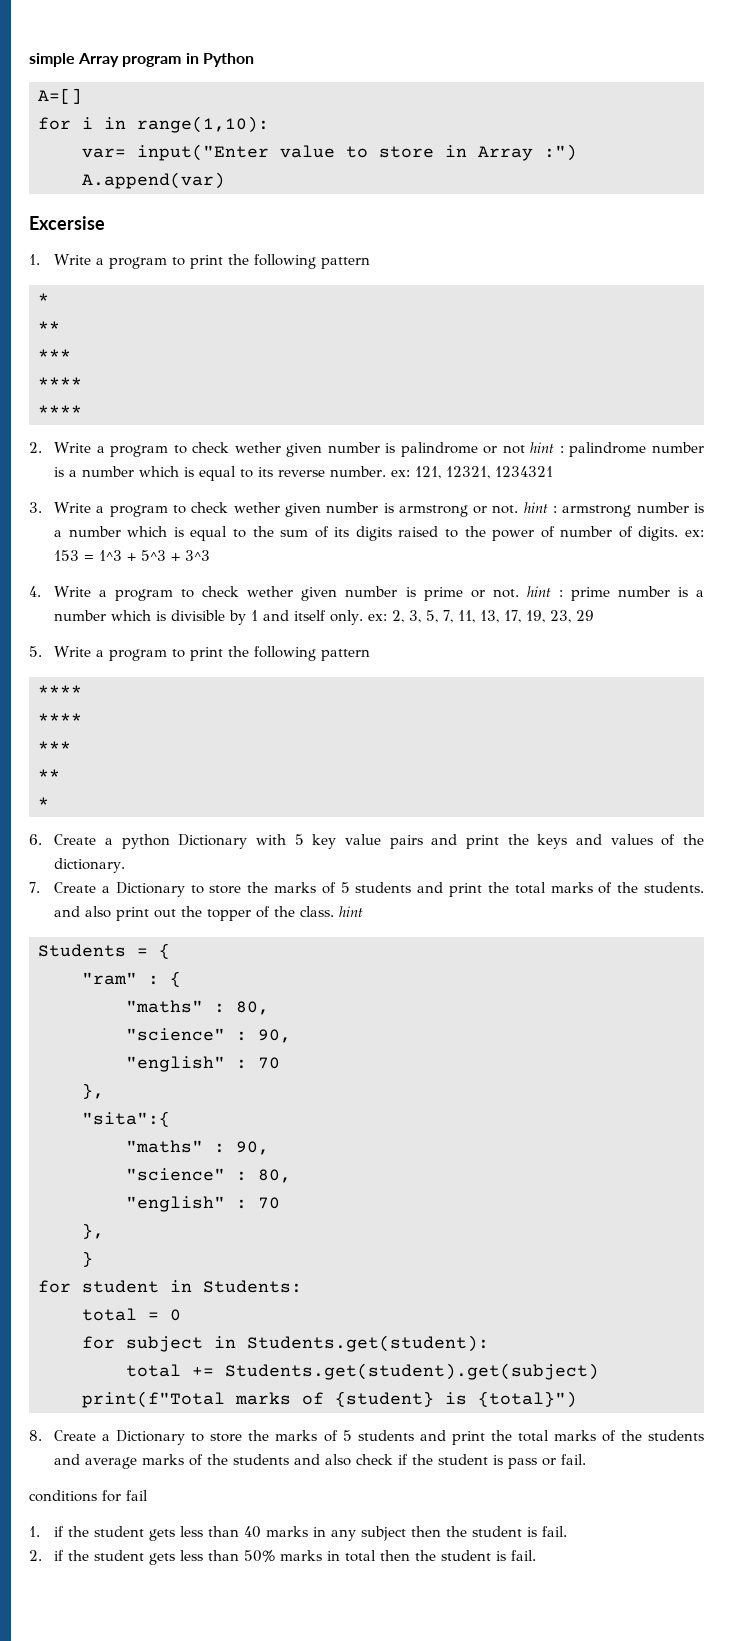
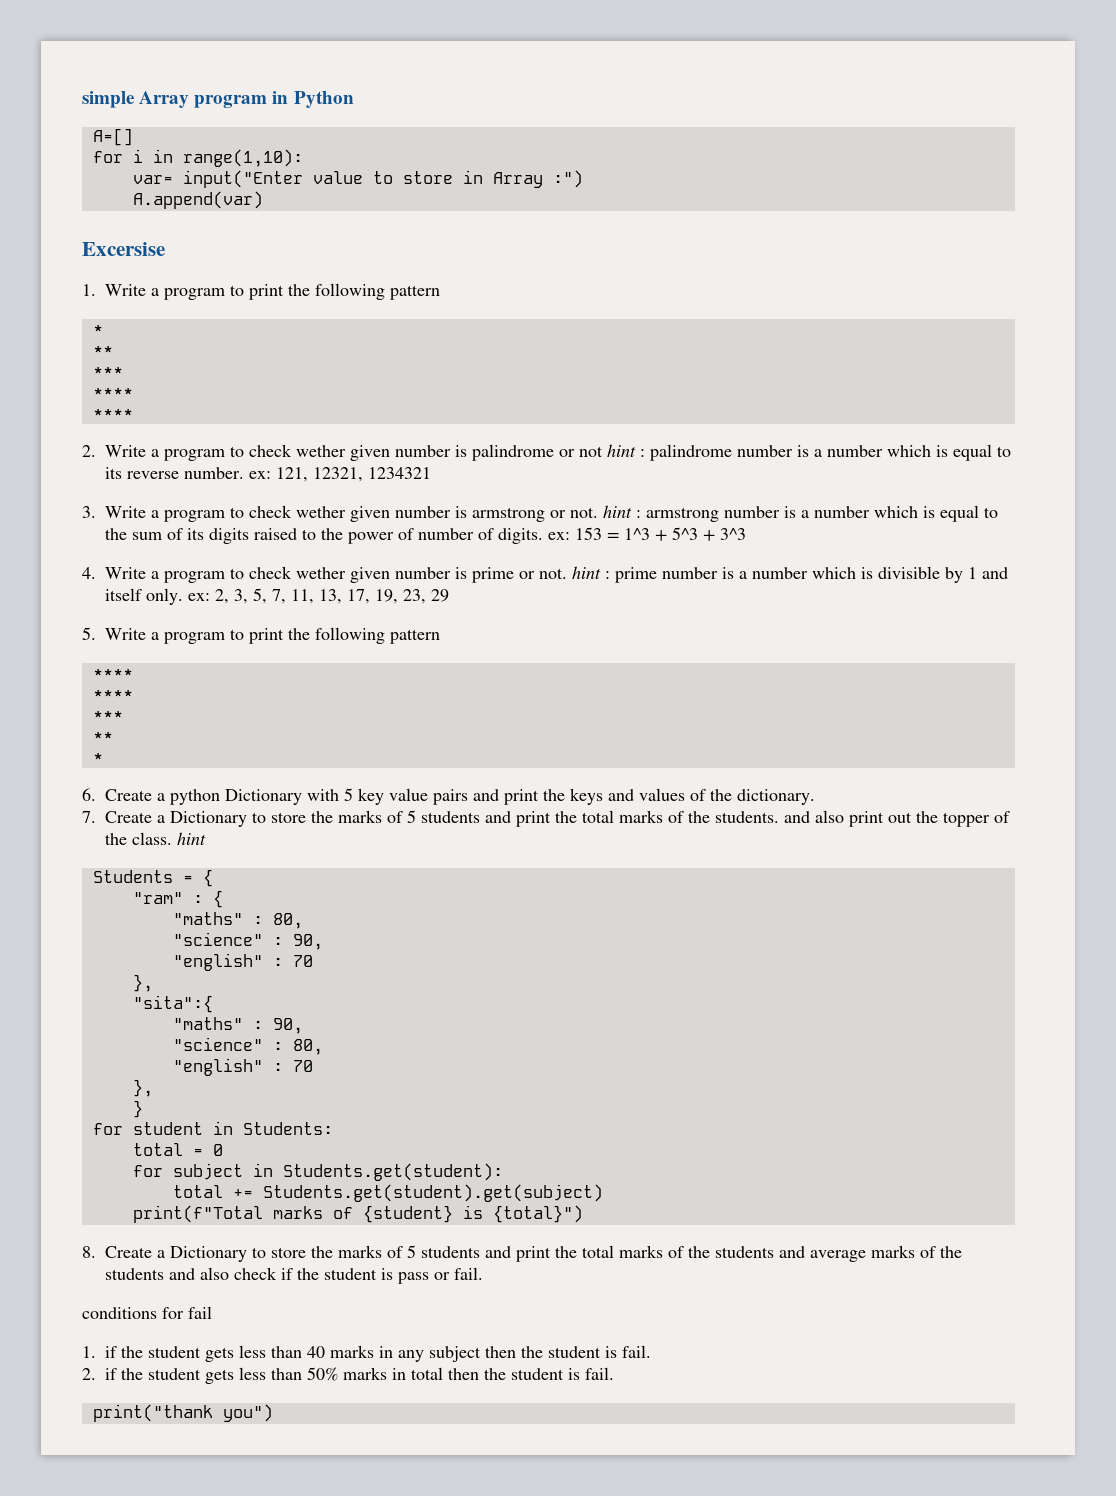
(537, 1555) none -> [92,1404,273,1422] // print("thank you")

